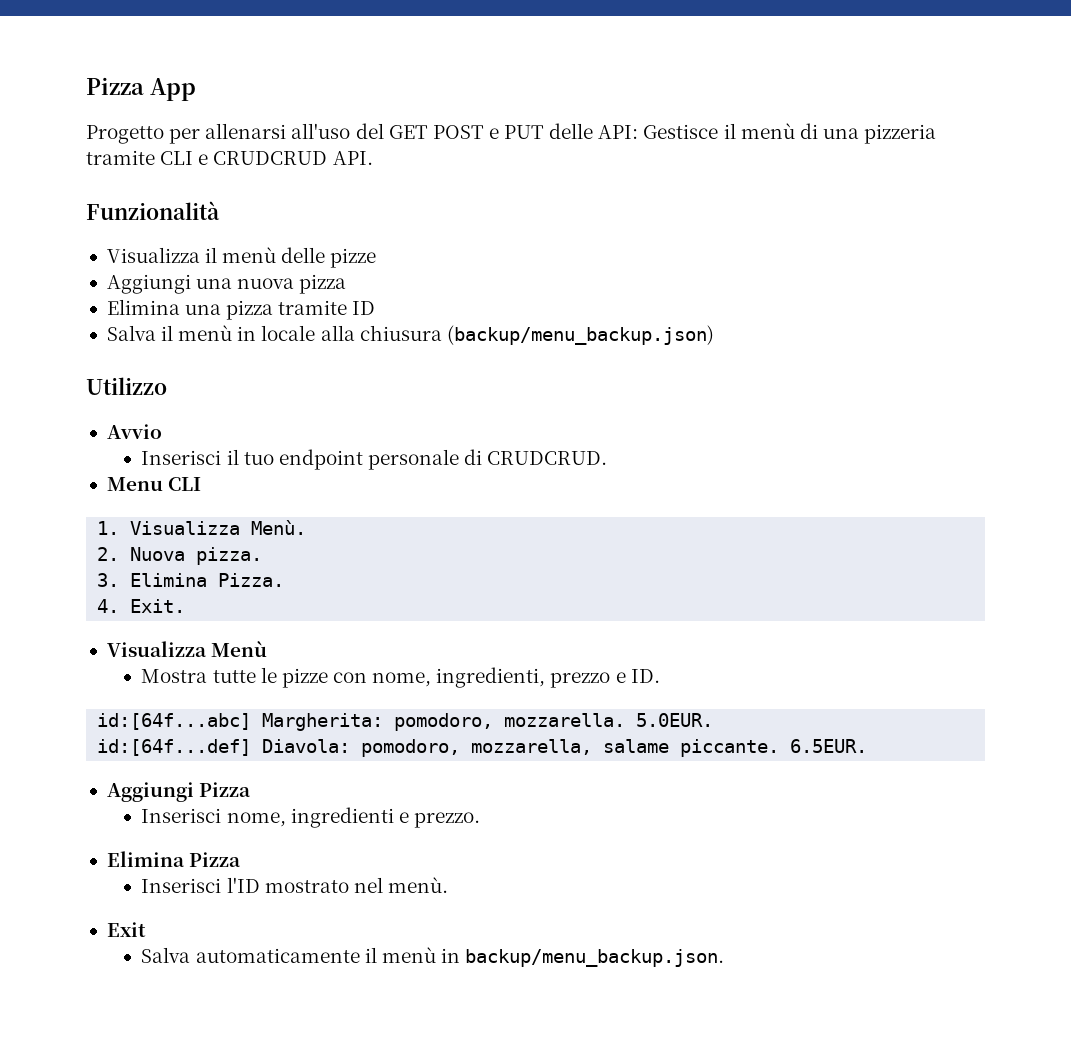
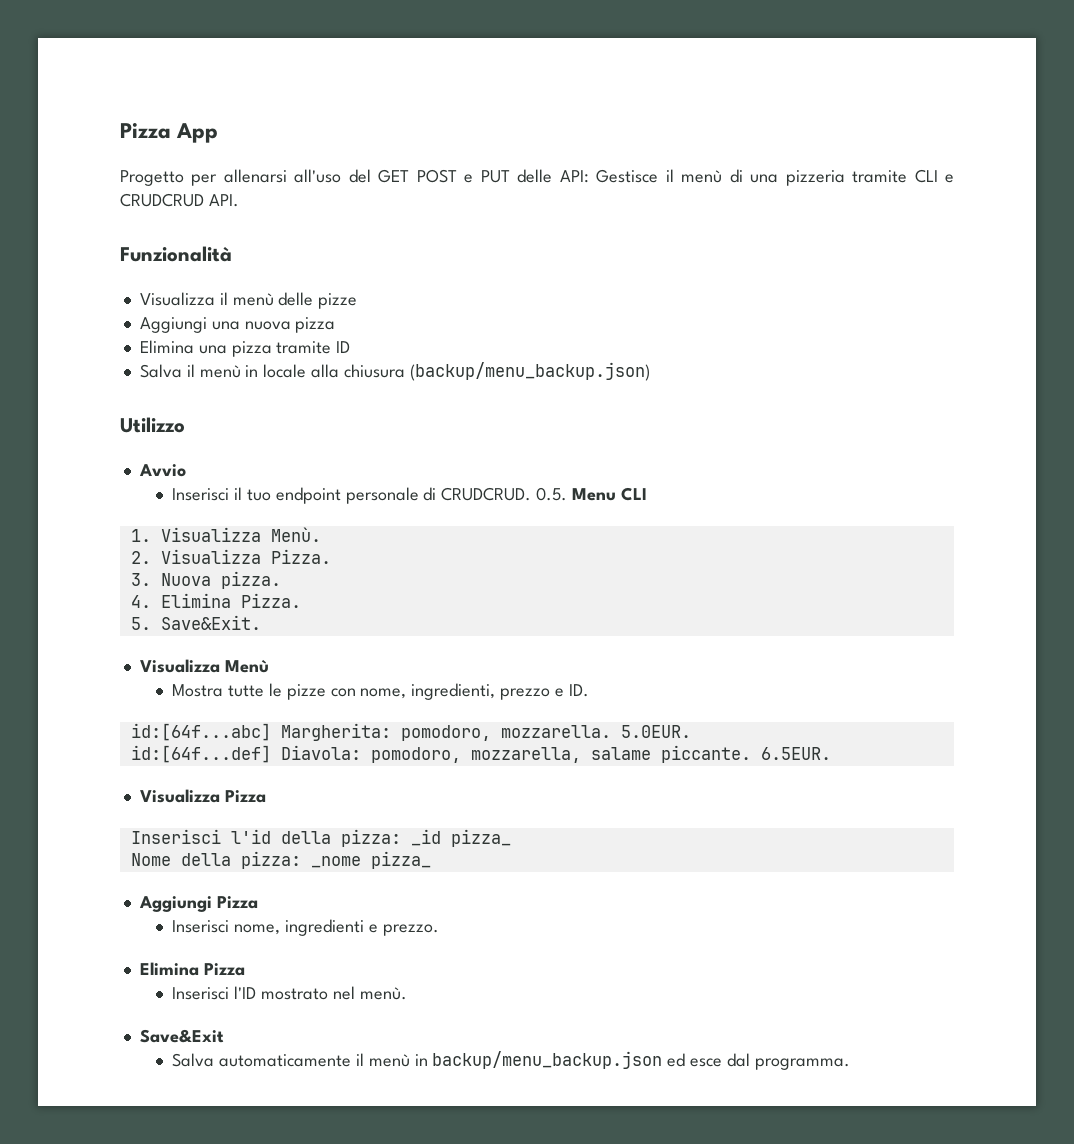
(608, 458) // -> [536,487,568,501] 0.5.
(120, 554) none -> [160,549,331,564] [130,573,151,586] Visualizza Pizza. // 3.
[97,573,120,587] 3. -> [130,595,151,608] 4.
[97,599,186,613] 4. Exit. -> [130,615,261,630] 5. Save&Exit.
(868, 746) none -> [139,789,266,803] [130,829,511,847] [130,851,431,869] // Visualizza Pizza // Inserisci l'id della pizza: _id pizza_ // Nome della pizza: _nome pizza_
[106,922,146,937] Exit -> [139,1029,224,1043] Save&Exit
[465,949,725,967] backup/menu_backup.json. -> [432,1051,850,1070] backup/menu_backup.json ed esce dal programma.

